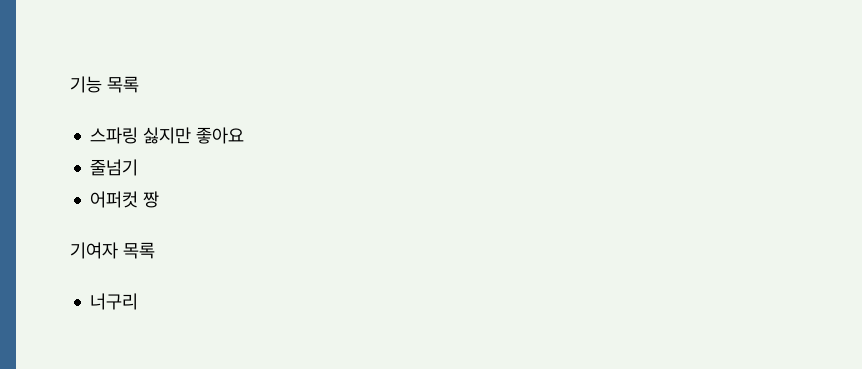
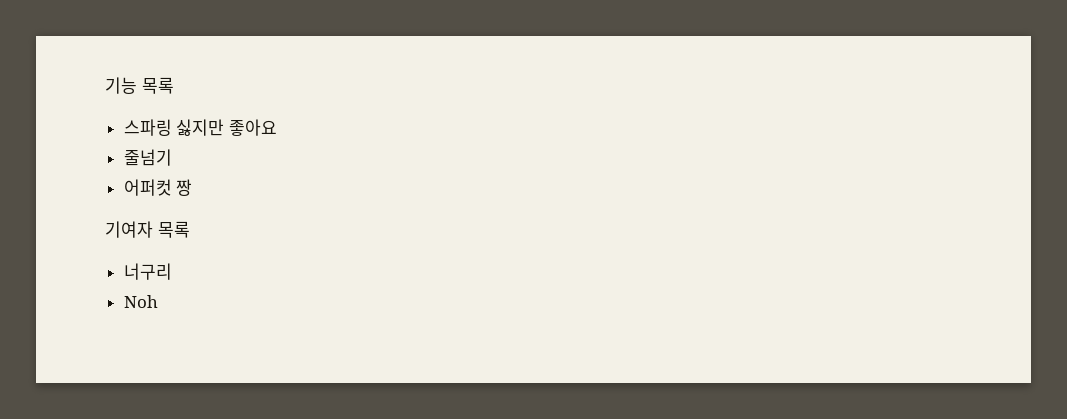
(139, 301) none -> [123,295,158,308] // Noh

